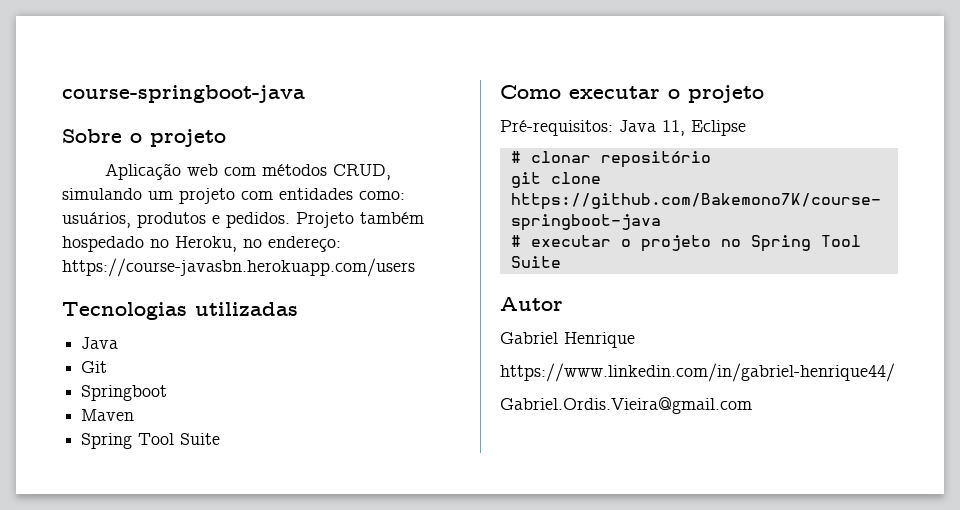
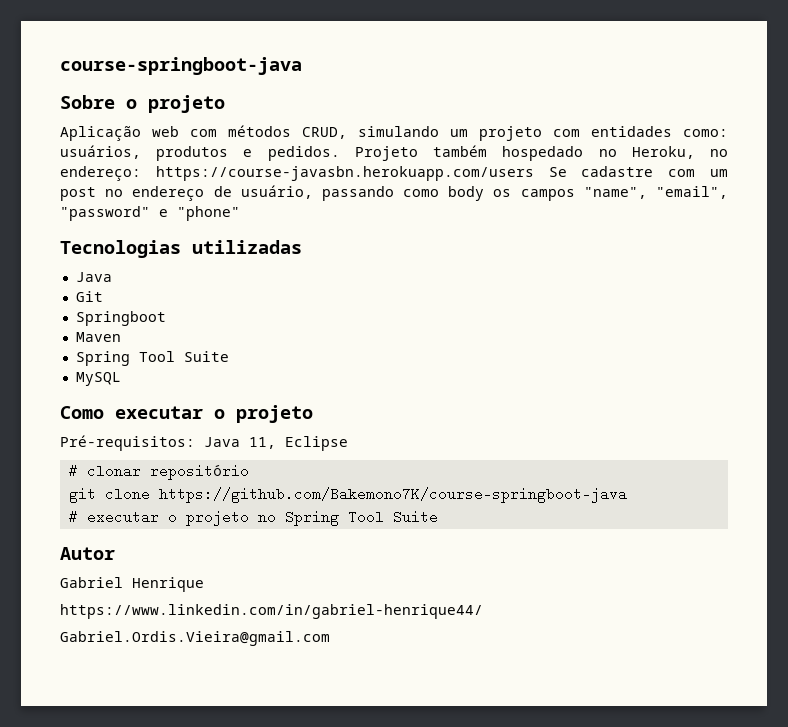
(415, 267) none -> [548,166,728,177] [60,185,728,201] [60,206,240,221] Se cadastre com um post no endereço de usuário, passando como body os campos "name", "email", "password" e "phone"
(221, 439) none -> [75,372,121,386] // MySQL

